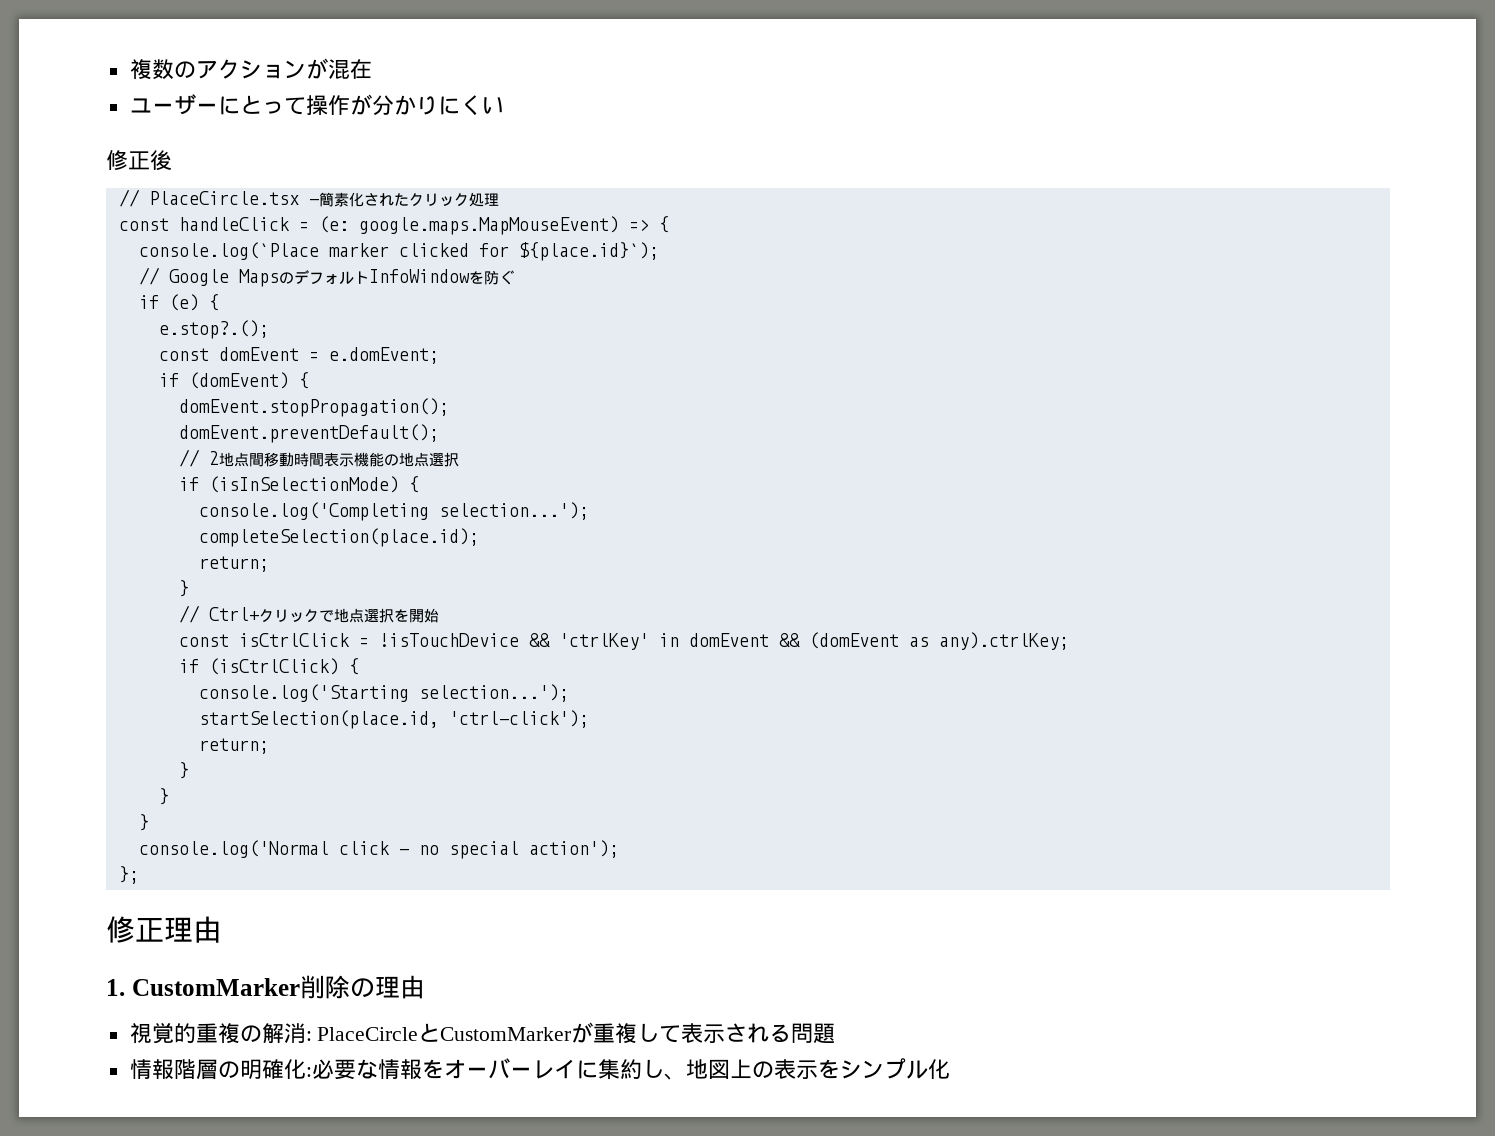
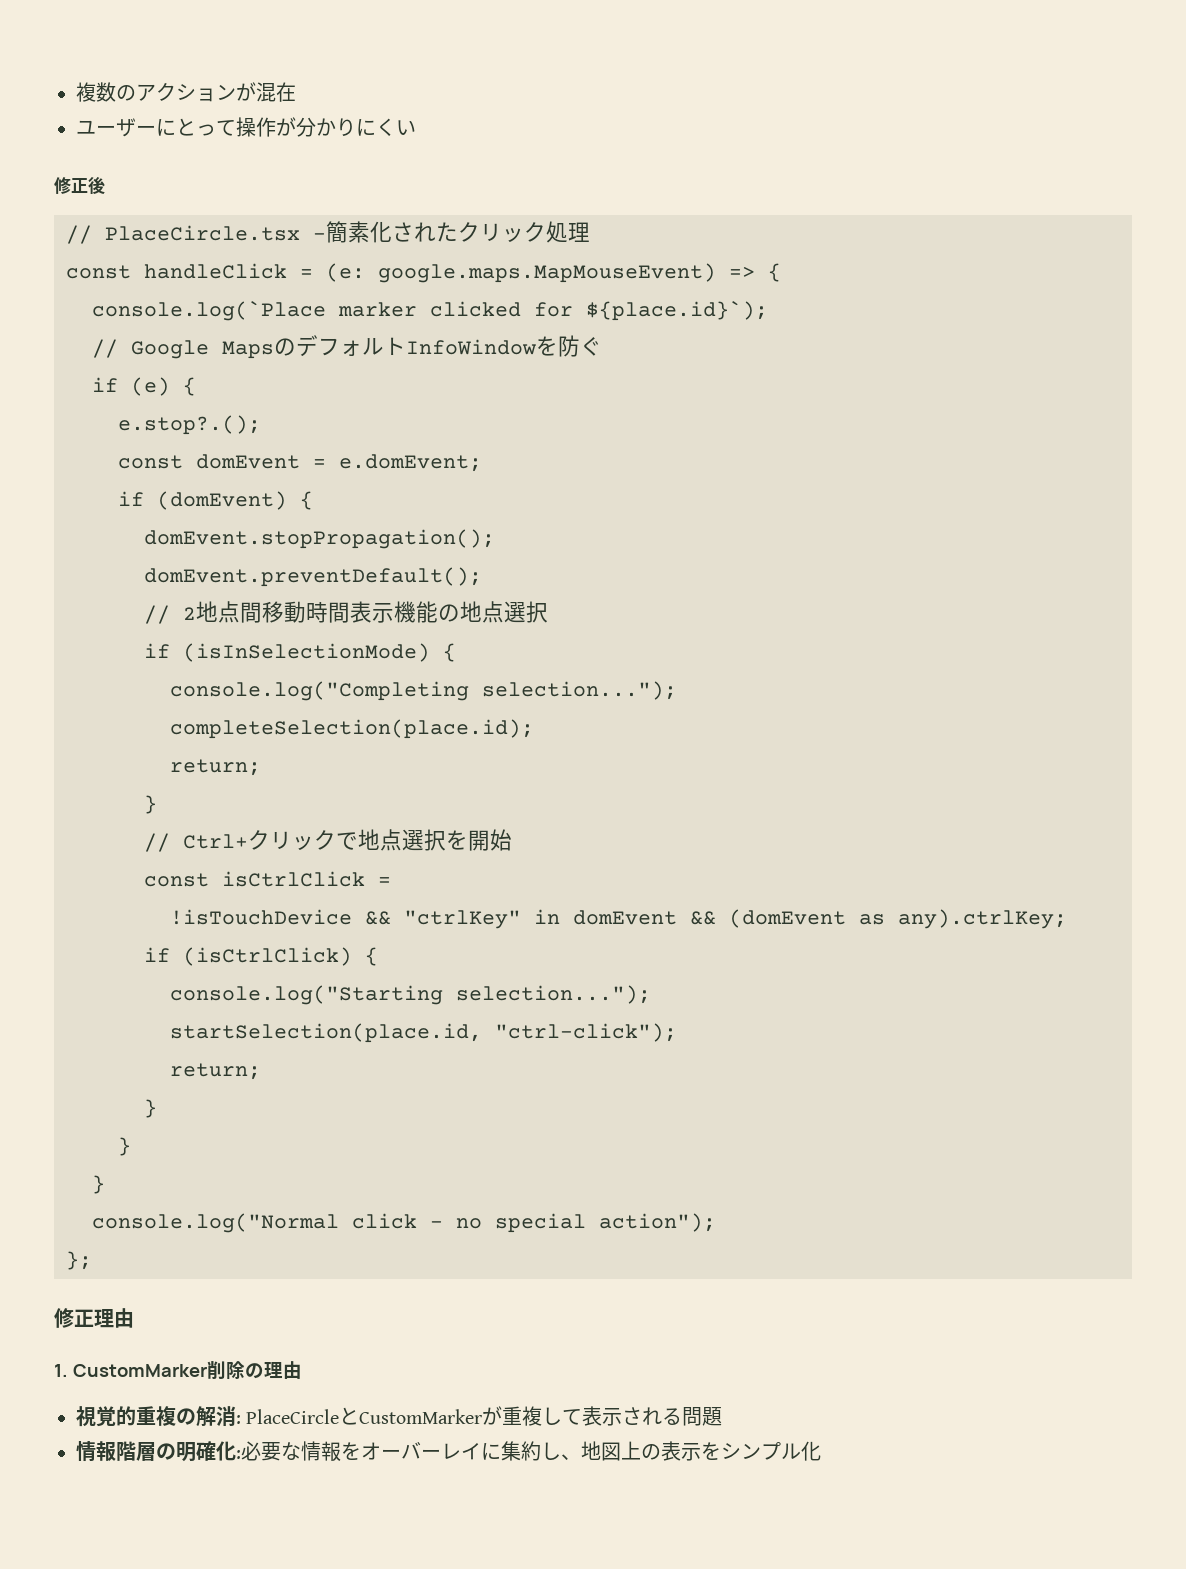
[198,502,589,521] console.log('Completing selection...'); -> [170,681,677,701] console.log("Completing selection...");
(369, 642) none -> (391, 881) //
[558,633,649,650] 'ctrlKey' -> [404,910,521,929] "ctrlKey"
[198,684,569,702] console.log('Starting selection...'); -> [170,985,651,1005] console.log("Starting selection...");
[448,710,589,728] 'ctrl-click'); -> [495,1023,677,1042] "ctrl-click");
[138,840,329,858] console.log('Normal -> [92,1213,339,1233] console.log("Normal
[528,840,619,858] action'); -> [599,1213,716,1232] action");

